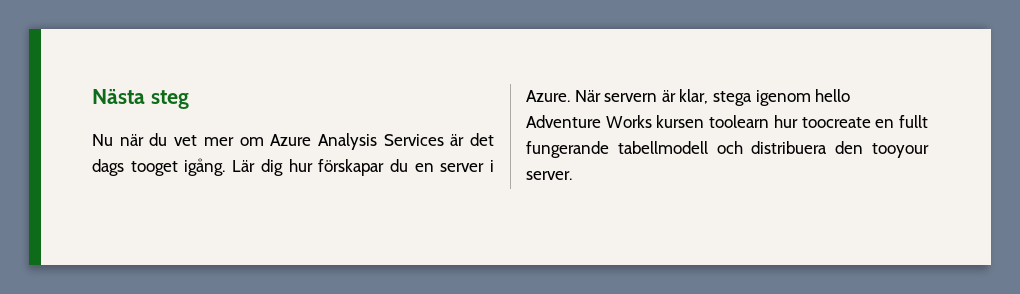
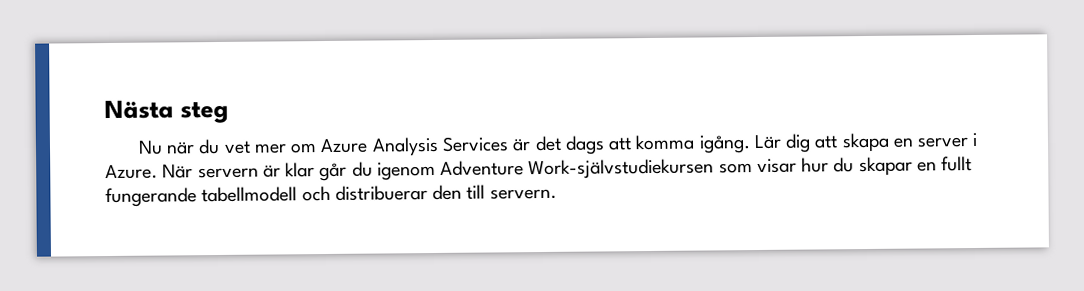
[130,161,178,176] tooget -> [608,134,696,151] att komma
[288,159,408,176] hur förskapar du -> [814,132,890,153] att skapa
[679,89,851,106] [526,115,871,128] klar, stega igenom hello Adventure Works kursen toolearn hur toocreate -> [285,156,913,182] klar går du igenom Adventure Work-självstudiekursen som visar hur du skapar
[751,141,929,158] [526,171,572,180] distribuera den tooyour server. -> [334,184,557,201] distribuerar den till servern.

